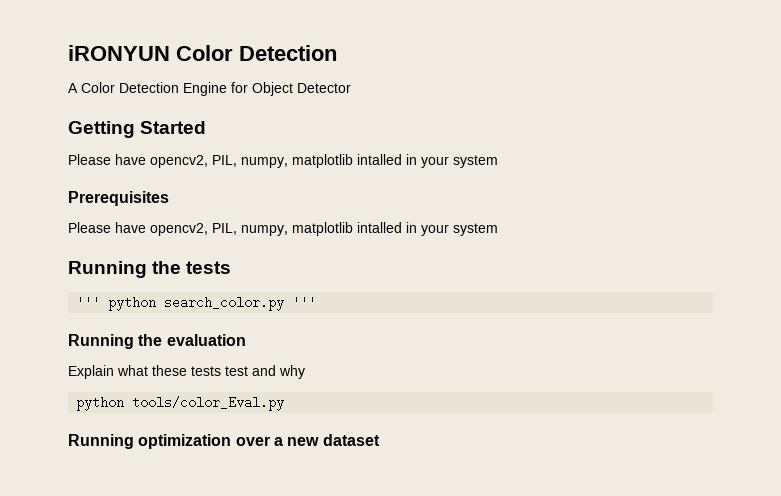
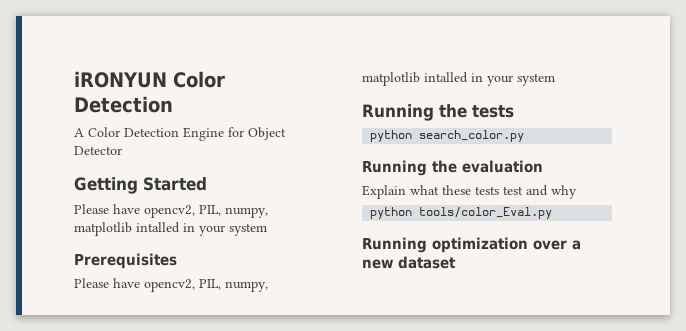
[76,296,101,309] ''' -> (514, 111) none
[292,296,317,309] ''' -> (525, 136) none

